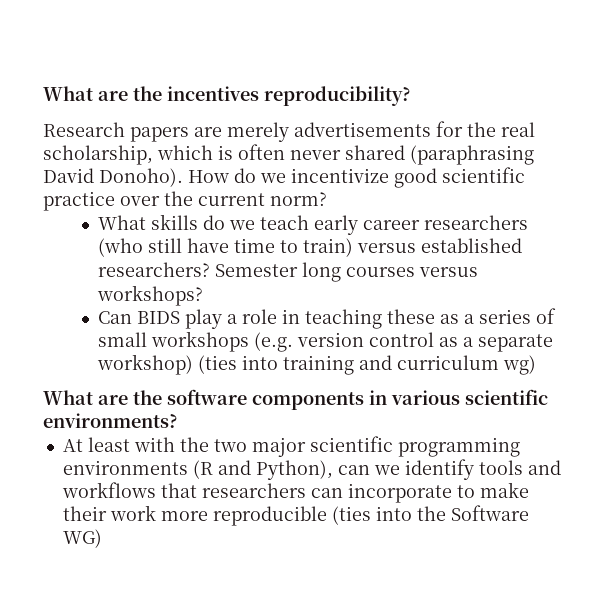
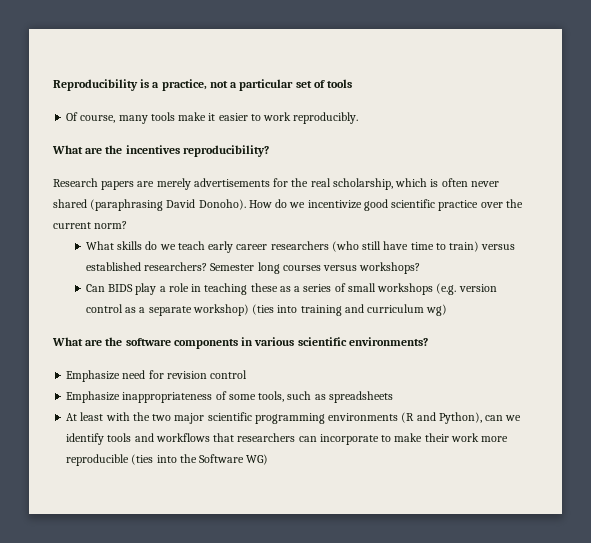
(43, 93) none -> [53,79,353,91] [66,112,359,124] Reproducibility is a practice, not a particular set of tools // Of course, many tools make it easier to work reproducibly. //
(178, 420) none -> [66,370,248,382] [66,391,393,403] // Emphasize need for revision control // Emphasize inappropriateness of some tools, such as spreadsheets

